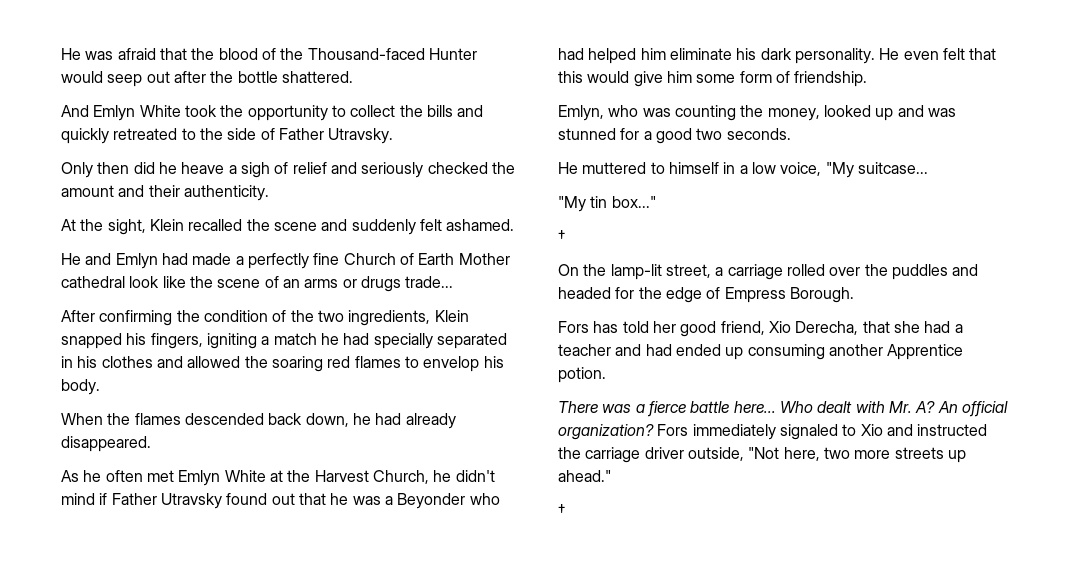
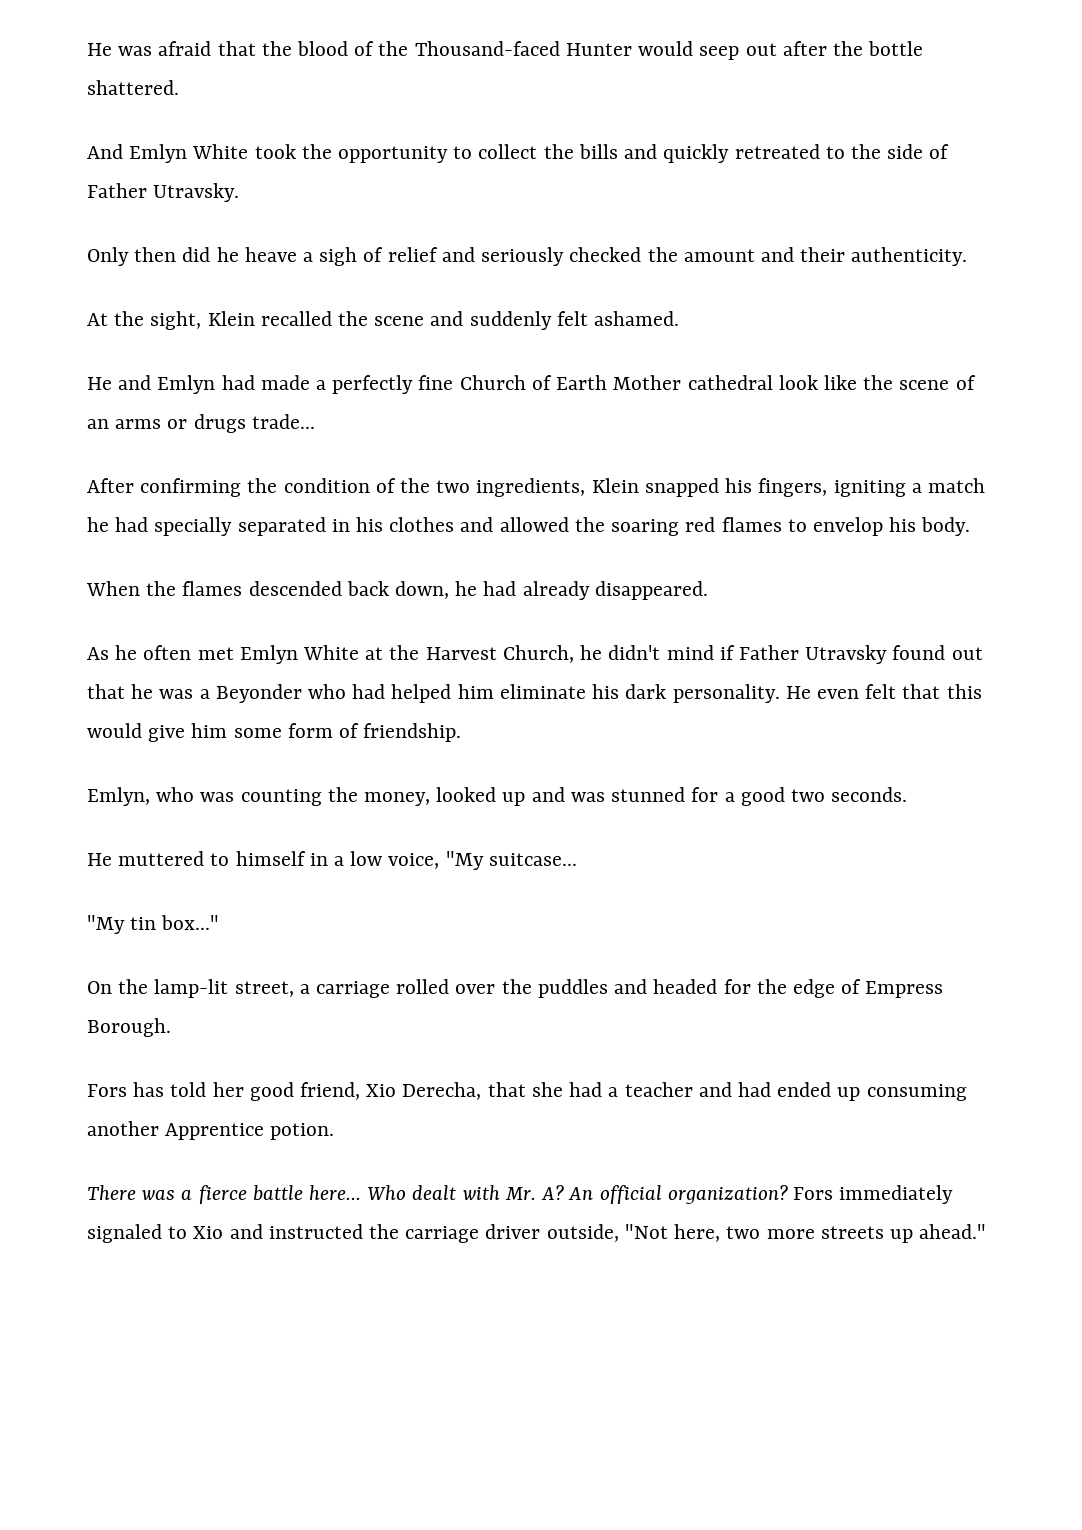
[558,230,565,242] // † -> (220, 922) none
[558,504,565,516] // † -> (987, 1231) none

